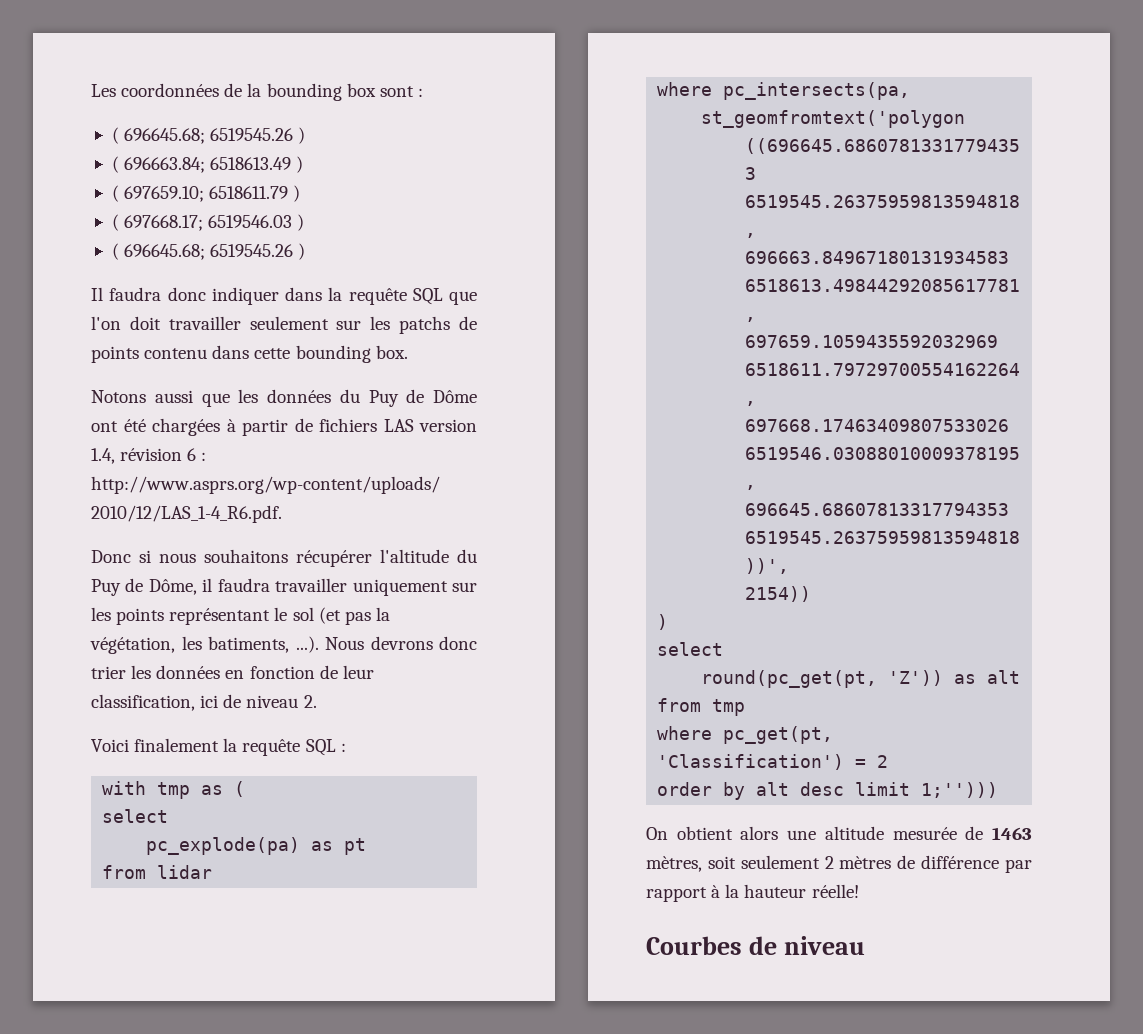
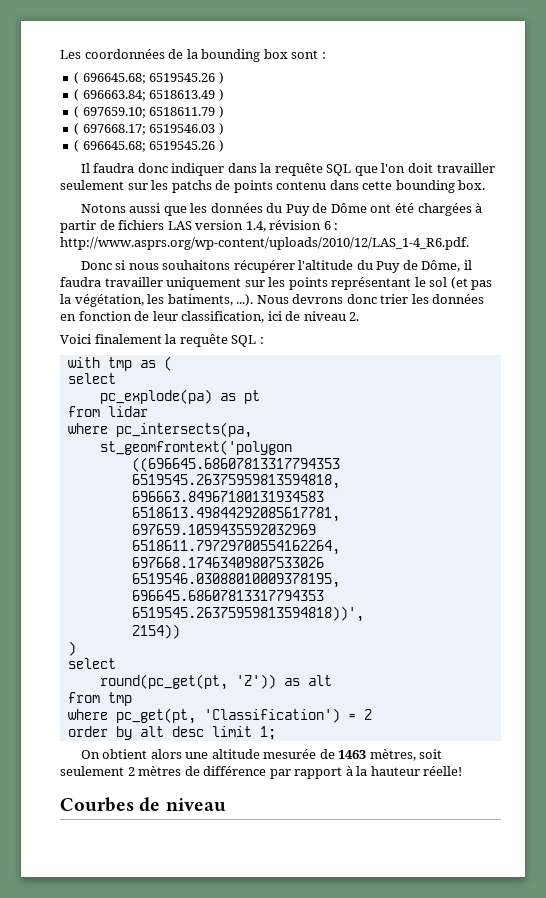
[921,782,999,798] 1;''))) -> [259,726,276,740] 1;

